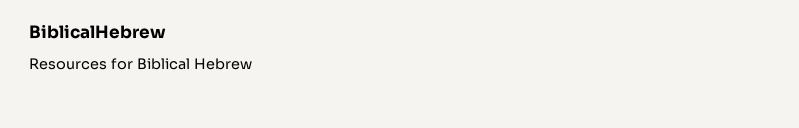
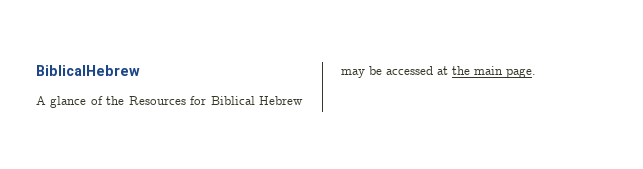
[29,58,252,70] Resources for Biblical Hebrew -> [36,96,303,108] [341,66,536,78] A glance of the Resources for Biblical Hebrew may be accessed at the main page.

